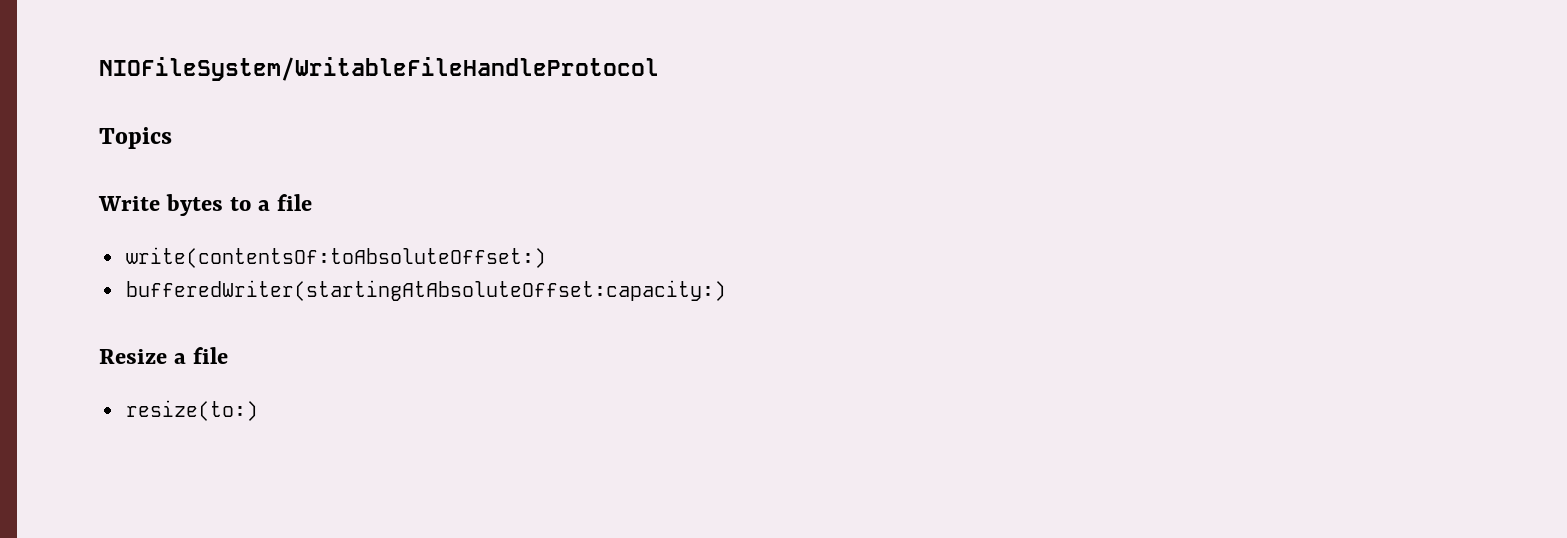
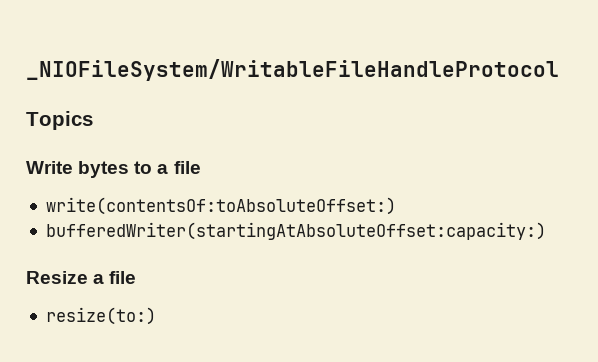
[99,57,659,81] NIOFileSystem/WritableFileHandleProtocol -> [26,59,559,81] _NIOFileSystem/WritableFileHandleProtocol

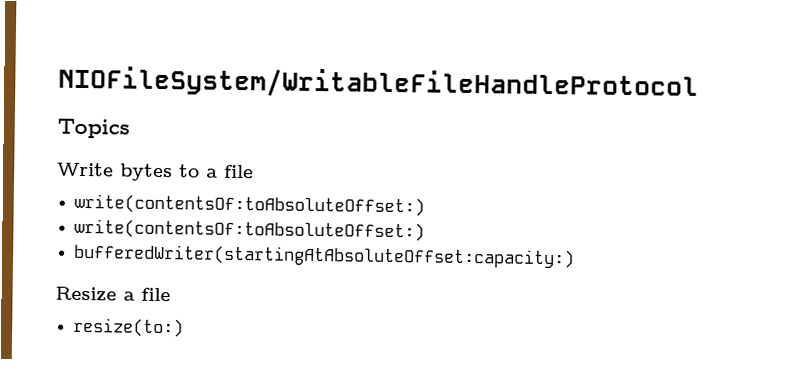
[26,59,559,81] _NIOFileSystem/WritableFileHandleProtocol -> [58,65,699,102] NIOFileSystem/WritableFileHandleProtocol
(397, 206) none -> [74,218,426,242] // write(contentsOf:toAbsoluteOffset:)

